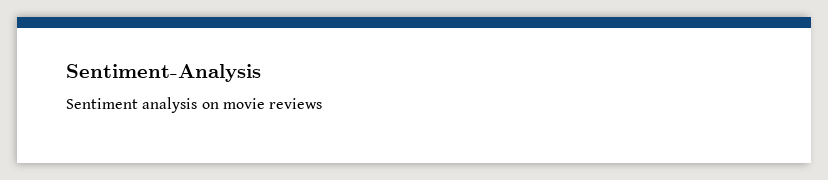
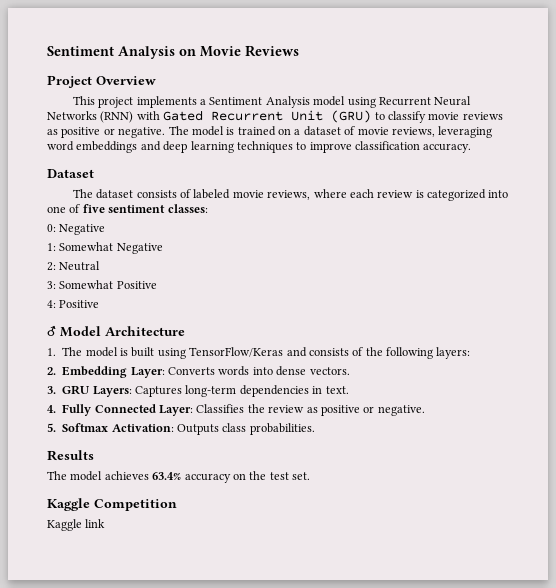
[66,64,261,82] [66,97,323,113] Sentiment-Analysis // Sentiment analysis on movie reviews -> [47,45,299,59] [47,75,156,88] [72,96,472,108] [47,110,503,123] [47,126,493,138] [47,141,472,153] [47,169,94,178] [72,189,509,201] [47,204,208,213] [47,224,106,235] [47,242,163,254] [47,261,101,271] [47,280,157,289] [47,300,100,308] [47,325,185,337] [47,347,471,359] [47,366,350,378] [47,385,349,397] [47,404,425,416] [47,423,315,435] [47,450,94,461] [47,471,310,483] [47,498,177,511] [47,519,106,531] Sentiment Analysis on Movie Reviews // Project Overview // This project implements a Sentiment Analysis model using Recurrent Neural Networks (RNN) with Gated Recurrent Unit (GRU) to classify movie reviews as positive or negative. The model is trained on a dataset of movie reviews, leveraging word embeddings and deep learning techniques to improve classification accuracy. // Dataset // The dataset consists of labeled movie reviews, where each review is categorized into one of five sentiment classes: // 0: Negative // 1: Somewhat Negative // 2: Neutral // 3: Somewhat Positive // 4: Positive // ♂ Model Architecture // 1. The model is built using TensorFlow/Keras and consists of the following layers: // 2. Embedding Layer: Converts words into dense vectors. // 3. GRU Layers: Captures long-term dependencies in text. // 4. Fully Connected Layer: Classifies the review as positive or negative. // 5. Softmax Activation: Outputs class probabilities. // Results // The model achieves 63.4% accuracy on the test set. // Kaggle Competition // Kaggle link

